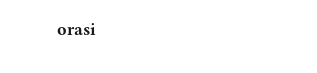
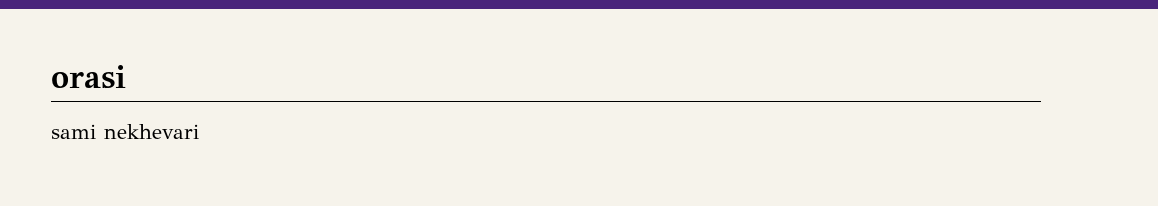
(96, 29) none -> [51,124,199,139] // sami nekhevari

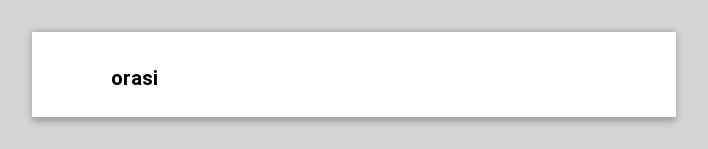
[51,124,199,139] // sami nekhevari -> (158, 77) none

